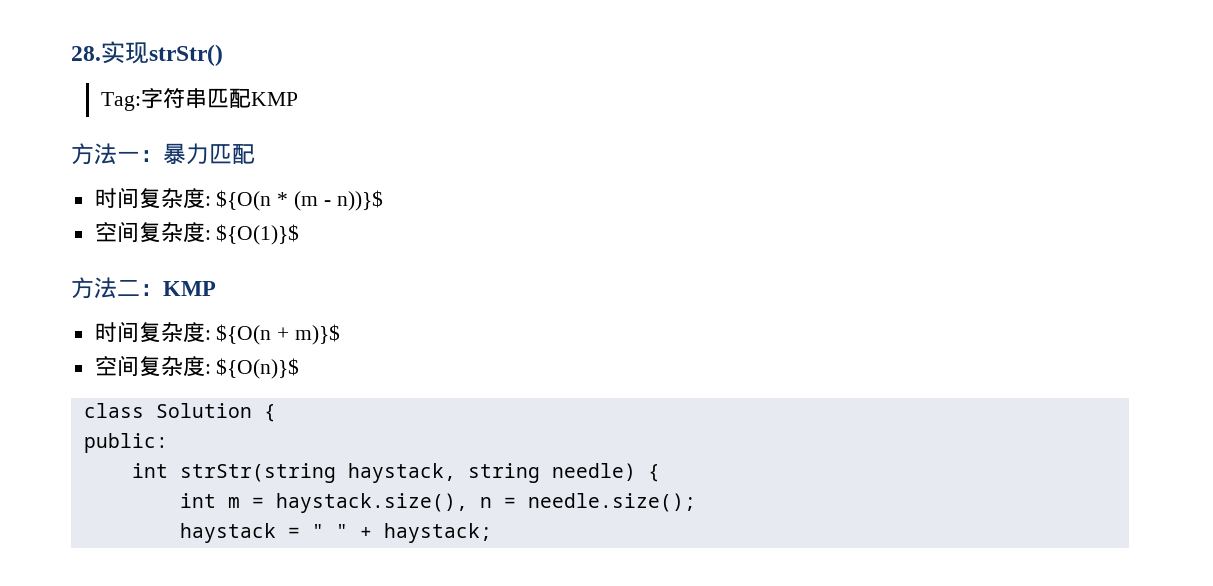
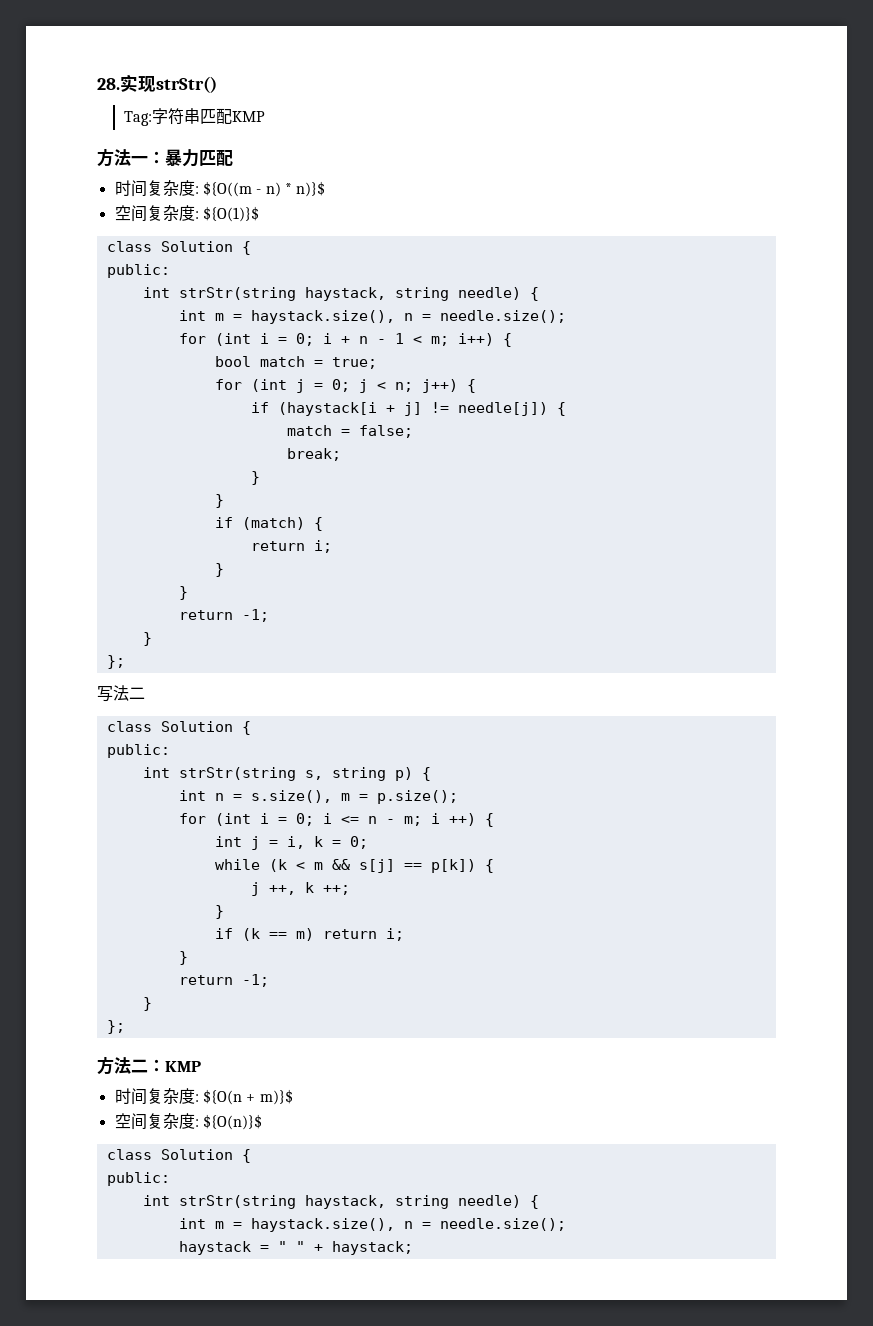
[216,190,383,211] ${O(n * (m - n))}$ -> [202,181,326,197] ${O((m - n) * n)}$
(300, 234) none -> [106,241,251,255] [106,264,170,278] [142,287,539,301] [178,310,566,324] [178,333,512,347] [214,356,377,369] [214,379,476,393] [250,402,566,416] [286,425,413,438] [286,448,341,461] [250,471,260,485] [214,494,224,508] [214,517,323,531] [250,540,332,553] [214,563,224,577] [178,586,188,600] [178,609,269,622] [142,632,152,646] [106,655,125,669] [97,685,145,702] [106,721,251,735] [106,744,170,758] [142,767,431,781] [178,790,458,804] [178,813,494,827] [214,836,368,850] [214,859,494,873] [250,882,350,896] [214,905,224,919] [214,928,404,941] [178,951,188,965] [178,974,269,987] [142,997,152,1011] [106,1020,125,1034] // class Solution { // public: // int strStr(string haystack, string needle) { // int m = haystack.size(), n = needle.size(); // for (int i = 0; i + n - 1 < m; i++) { // bool match = true; // for (int j = 0; j < n; j++) { // if (haystack[i + j] != needle[j]) { // match = false; // break; // } // } // if (match) { // return i; // } // } // return -1; // } // }; // 写法二 // class Solution { // public: // int strStr(string s, string p) { // int n = s.size(), m = p.size(); // for (int i = 0; i <= n - m; i ++) { // int j = i, k = 0; // while (k < m && s[j] == p[k]) { // j ++, k ++; // } // if (k == m) return i; // } // return -1; // } // };

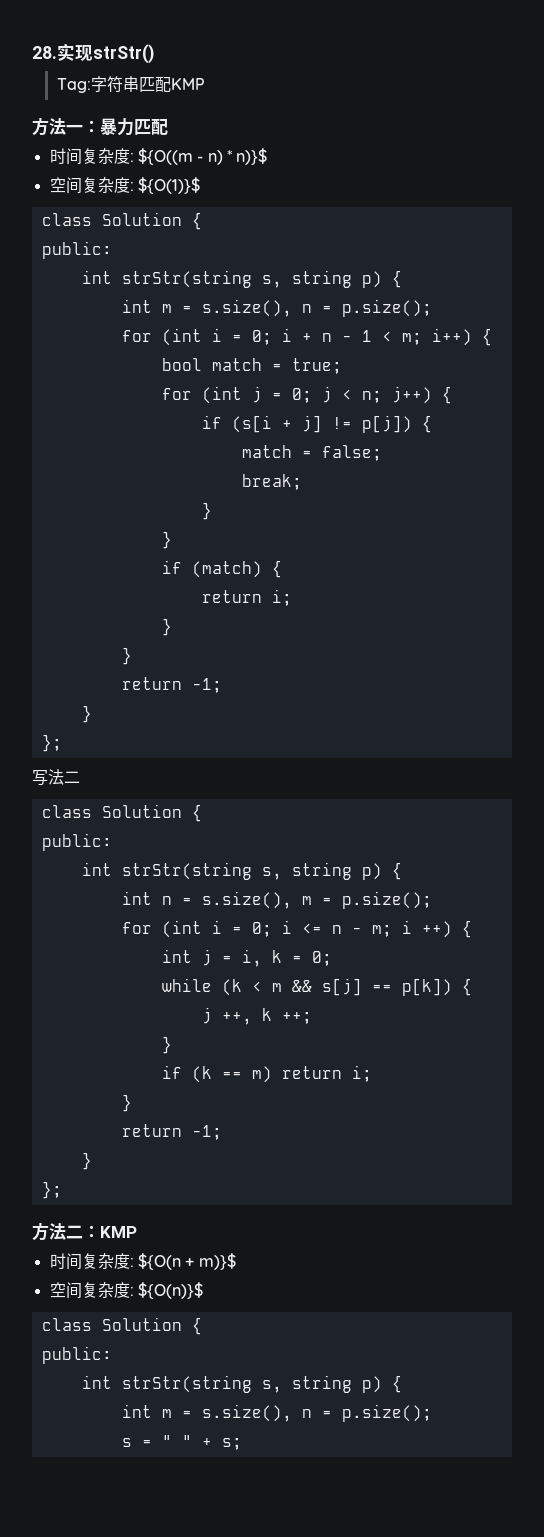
[304,287,539,301] [178,310,566,324] haystack, string needle) { // int m = haystack.size(), n = needle.size(); -> [261,270,402,288] [121,299,432,317] s, string p) { // int m = s.size(), n = p.size();
[277,402,377,416] (haystack[i -> [231,415,272,433] (s[i
[457,402,548,416] needle[j]) -> [361,415,412,433] p[j])
[304,1195,539,1209] [178,1218,566,1232] [178,1241,251,1255] haystack, string needle) { // int m = haystack.size(), n = needle.size(); // haystack -> [261,1375,402,1393] [121,1404,432,1422] [121,1438,132,1447] s, string p) { // int m = s.size(), n = p.size(); // s
[331,1241,413,1255] haystack; -> [221,1438,242,1450] s;

